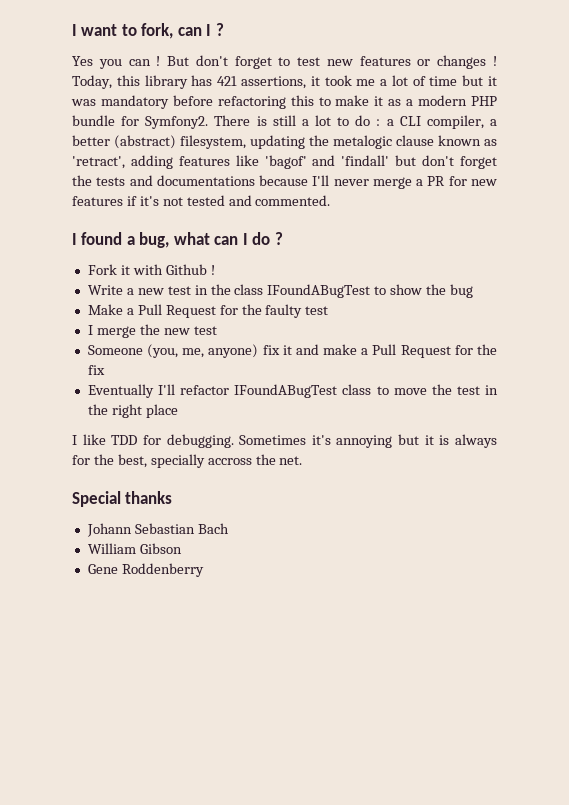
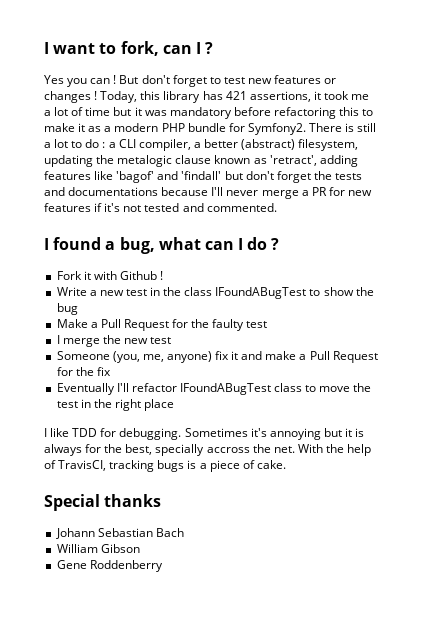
(303, 460) none -> [297,444,372,456] [44,460,286,472] With the help of TravisCI, tracking bugs is a piece of cake.

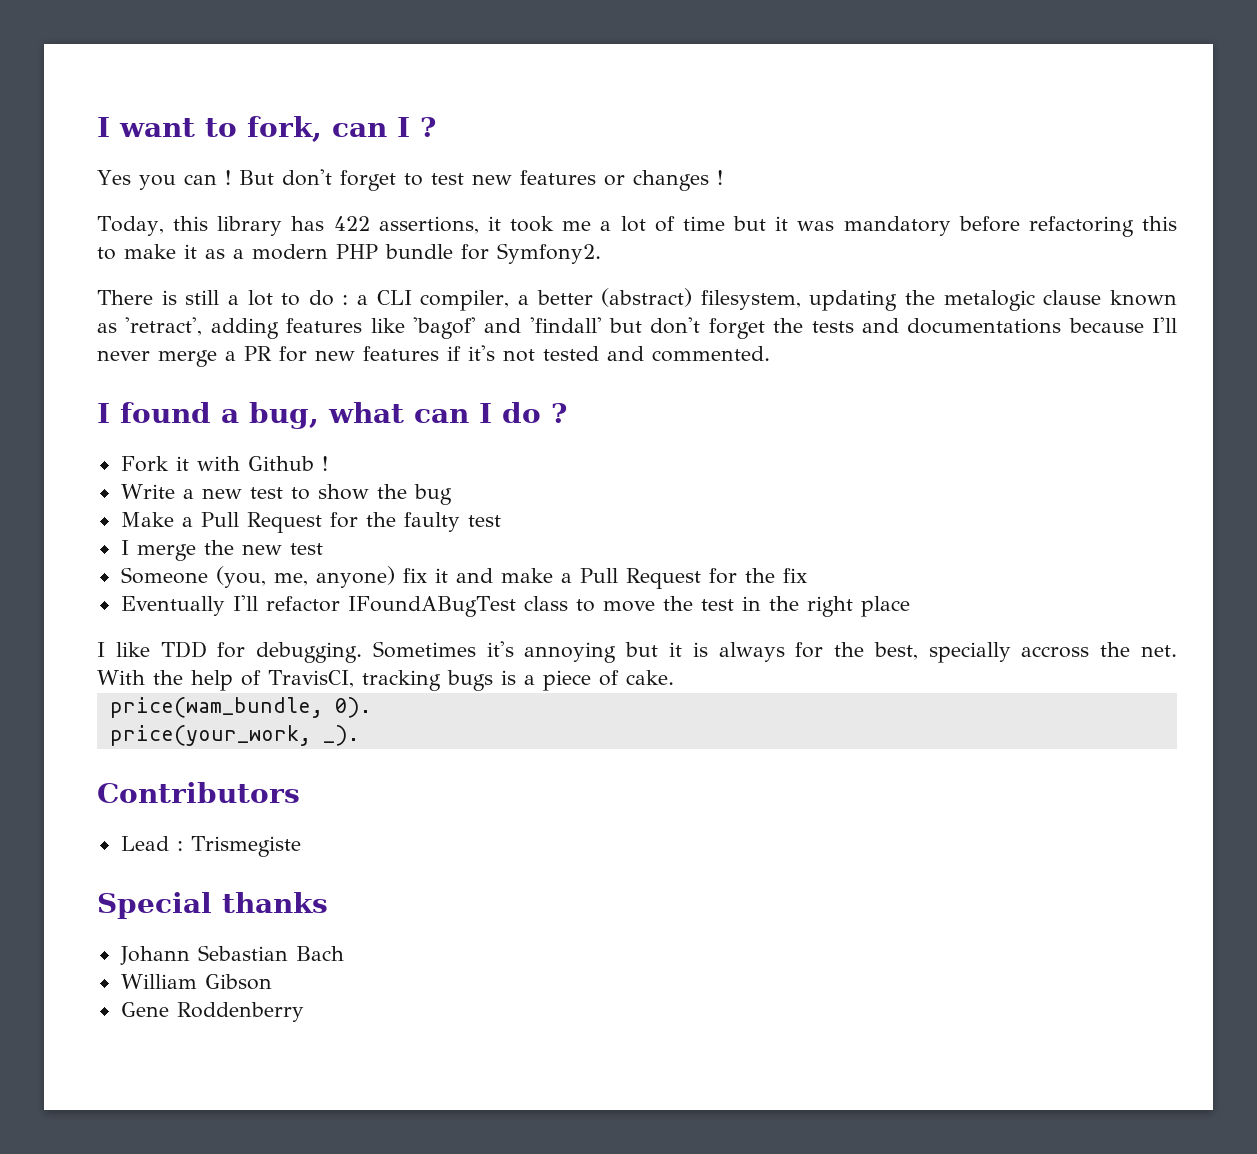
(98, 95) none -> (723, 177) //
[225,91,247,100] 421 -> [333,216,370,231] 422
(306, 129) none -> (601, 253) //
[150,287,307,299] in the class IFoundABugTest -> (283, 493) none
(286, 464) none -> [109,697,371,718] [109,725,359,746] [97,782,300,803] [120,836,301,857] // price(wam_bundle, 0). // price(your_work, _). // Contributors // Lead : Trismegiste

